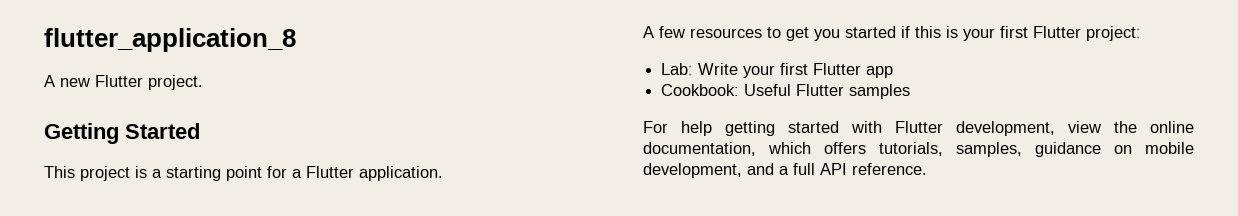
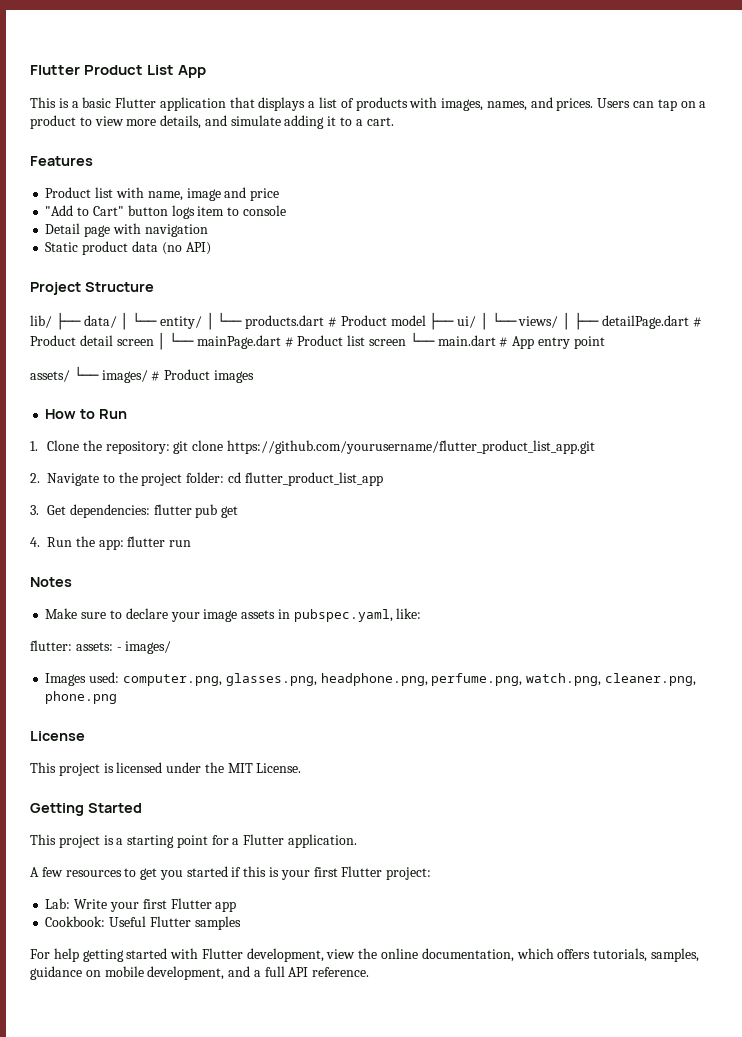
[44,28,296,52] [44,75,203,90] flutter_application_8 // A new Flutter project. -> [30,65,207,78] [30,97,707,111] [30,115,394,129] [30,156,93,166] [45,187,280,201] [45,205,286,219] [45,223,208,237] [45,241,211,255] [30,282,154,295] [30,312,702,330] [30,332,605,350] [30,366,254,383] [45,409,128,419] [30,440,595,454] [30,472,383,486] [30,504,239,518] [30,536,192,550] [30,577,72,587] [45,608,422,622] [30,640,172,654] [45,672,696,686] [45,691,118,704] [30,731,85,741] [30,762,302,776] Flutter Product List App // This is a basic Flutter application that displays a list of products with images, names, and prices. Users can tap on a product to view more details, and simulate adding it to a cart. // Features // Product list with name, image and price // "Add to Cart" button logs item to console // Detail page with navigation // Static product data (no API) // Project Structure // lib/ ├── data/ │ └── entity/ │ └── products.dart # Product model ├── ui/ │ └── views/ │ ├── detailPage.dart # Product detail screen │ └── mainPage.dart # Product list screen └── main.dart # App entry point // assets/ └── images/ # Product images // How to Run // 1. Clone the repository: git clone https://github.com/yourusername/flutter_product_list_app.git // 2. Navigate to the project folder: cd flutter_product_list_app // 3. Get dependencies: flutter pub get // 4. Run the app: flutter run // Notes // Make sure to declare your image assets in pubspec.yaml, like: // flutter: assets: - images/ // Images used: computer.png, glasses.png, headphone.png, perfume.png, watch.png, cleaner.png, phone.png // License // This project is licensed under the MIT License.

